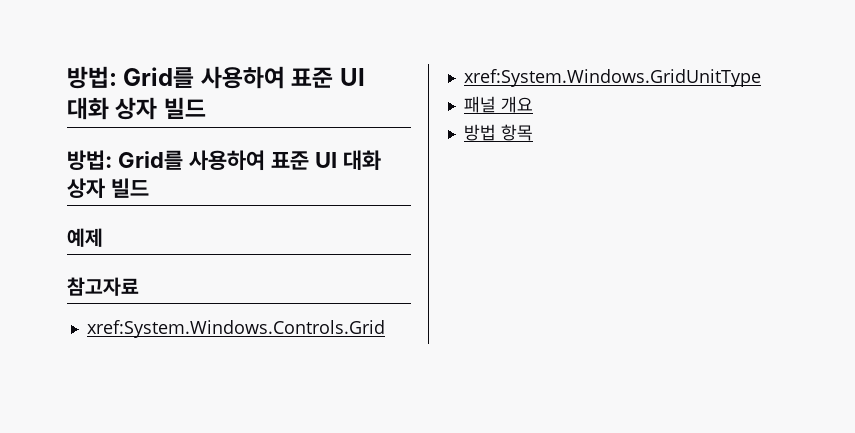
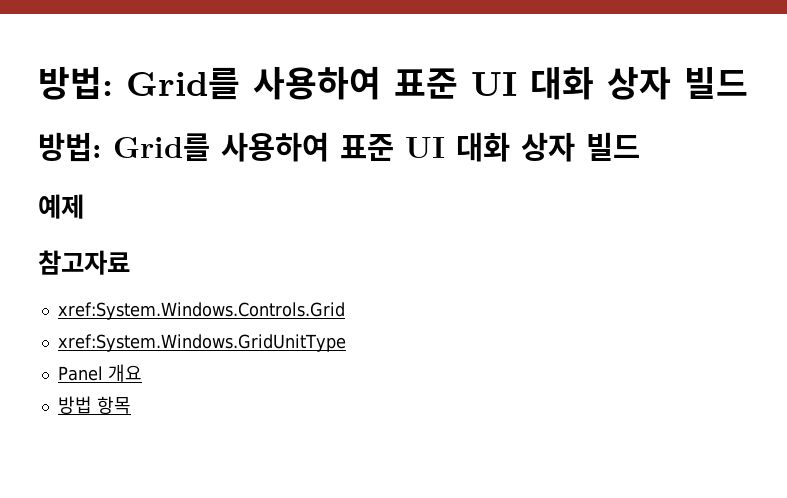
[463,96,496,113] 패널 -> [57,366,103,381] Panel

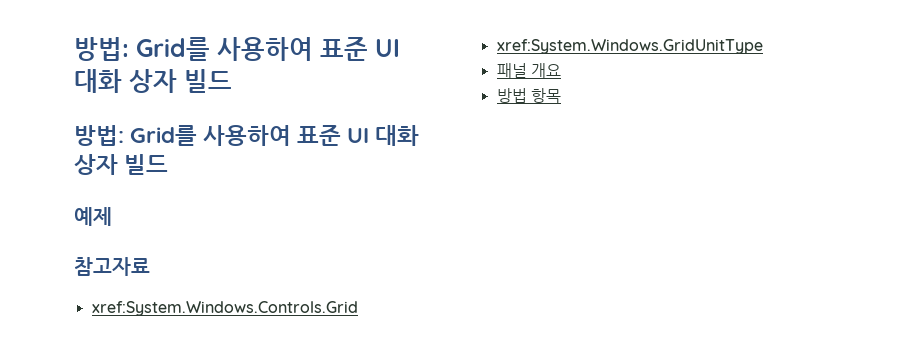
[57,366,103,381] Panel -> [496,63,527,78] 패널

